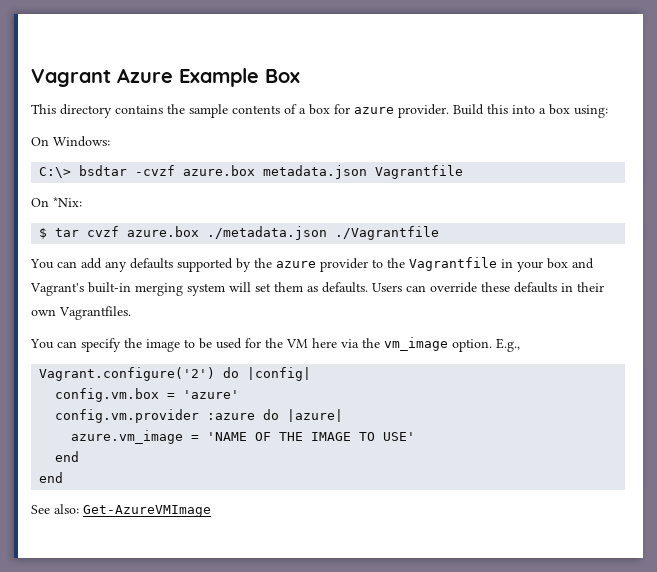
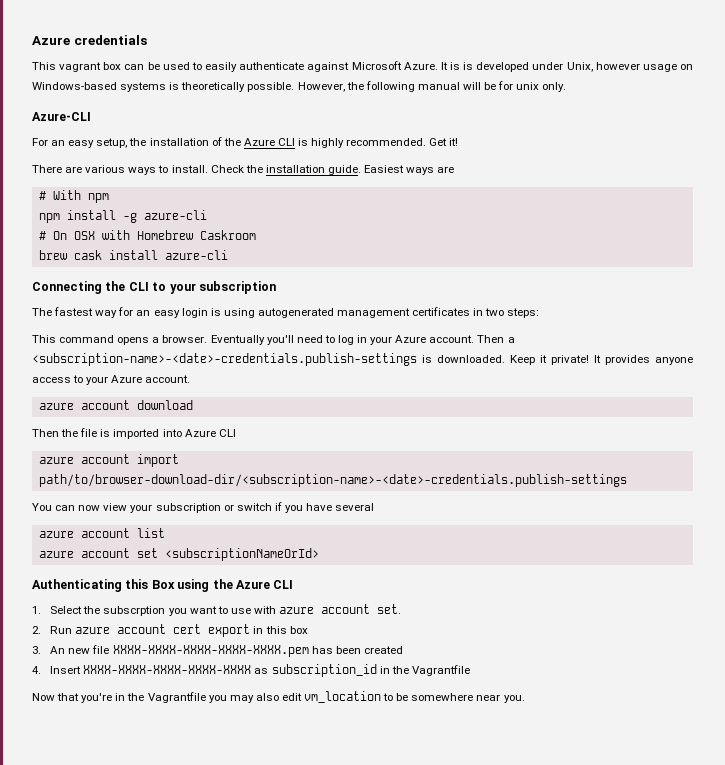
[31,68,300,87] [31,104,608,118] [31,136,110,147] [39,165,464,179] [31,197,82,207] [39,226,440,240] [30,257,594,272] [30,282,604,296] [31,306,131,320] [30,337,520,352] [39,367,312,381] [55,388,240,402] [55,409,344,423] [71,430,416,444] [55,451,80,462] [39,472,64,483] [31,504,211,517] Vagrant Azure Example Box // This directory contains the sample contents of a box for azure provider. Build this into a box using: // On Windows: // C:\> bsdtar -cvzf azure.box metadata.json Vagrantfile // On *Nix: // $ tar cvzf azure.box ./metadata.json ./Vagrantfile // You can add any defaults supported by the azure provider to the Vagrantfile in your box and Vagrant's built-in merging system will set them as defaults. Users can override these defaults in their own Vagrantfiles. // You can specify the image to be used for the VM here via the vm_image option. E.g., // Vagrant.configure('2') do |config| // config.vm.box = 'azure' // config.vm.provider :azure do |azure| // azure.vm_image = 'NAME OF THE IMAGE TO USE' // end // end // See also: Get-AzureVMImage -> [32,35,147,45] [32,61,693,72] [32,81,567,92] [32,112,91,121] [32,137,459,148] [32,165,455,175] [38,190,109,203] [38,210,207,223] [38,230,256,240] [38,250,228,260] [32,281,276,294] [32,307,540,318] [32,335,515,345] [32,353,693,366] [32,375,191,385] [38,400,193,410] [32,428,236,439] [38,454,179,467] [38,474,627,487] [32,502,375,513] [38,528,165,538] [38,548,319,561] [32,579,294,592] [32,604,402,616] [32,624,308,637] [32,645,403,657] [32,664,470,677] [32,691,525,703] Azure credentials // This vagrant box can be used to easily authenticate against Microsoft Azure. It is is developed under Unix, however usage on Windows-based systems is theoretically possible. However, the following manual will be for unix only. // Azure-CLI // For an easy setup, the installation of the Azure CLI is highly recommended. Get it! // There are various ways to install. Check the installation guide. Easiest ways are // # With npm // npm install -g azure-cli // # On OSX with Homebrew Caskroom // brew cask install azure-cli // Connecting the CLI to your subscription // The fastest way for an easy login is using autogenerated management certificates in two steps: // This command opens a browser. Eventually you'll need to log in your Azure account. Then a <subscription-name>-<date>-credentials.publish-settings is downloaded. Keep it private! It provides anyone access to your Azure account. // azure account download // Then the file is imported into Azure CLI // azure account import path/to/browser-download-dir/<subscription-name>-<date>-credentials.publish-settings // You can now view your subscription or switch if you have several // azure account list // azure account set <subscriptionNameOrId> // Authenticating this Box using the Azure CLI // 1. Select the subscrption you want to use with azure account set. // 2. Run azure account cert export in this box // 3. An new file XXXX-XXXX-XXXX-XXXX-XXXX.pem has been created // 4. Insert XXXX-XXXX-XXXX-XXXX-XXXX as subscription_id in the Vagrantfile // Now that you're in the Vagrantfile you may also edit vm_location to be somewhere near you.

